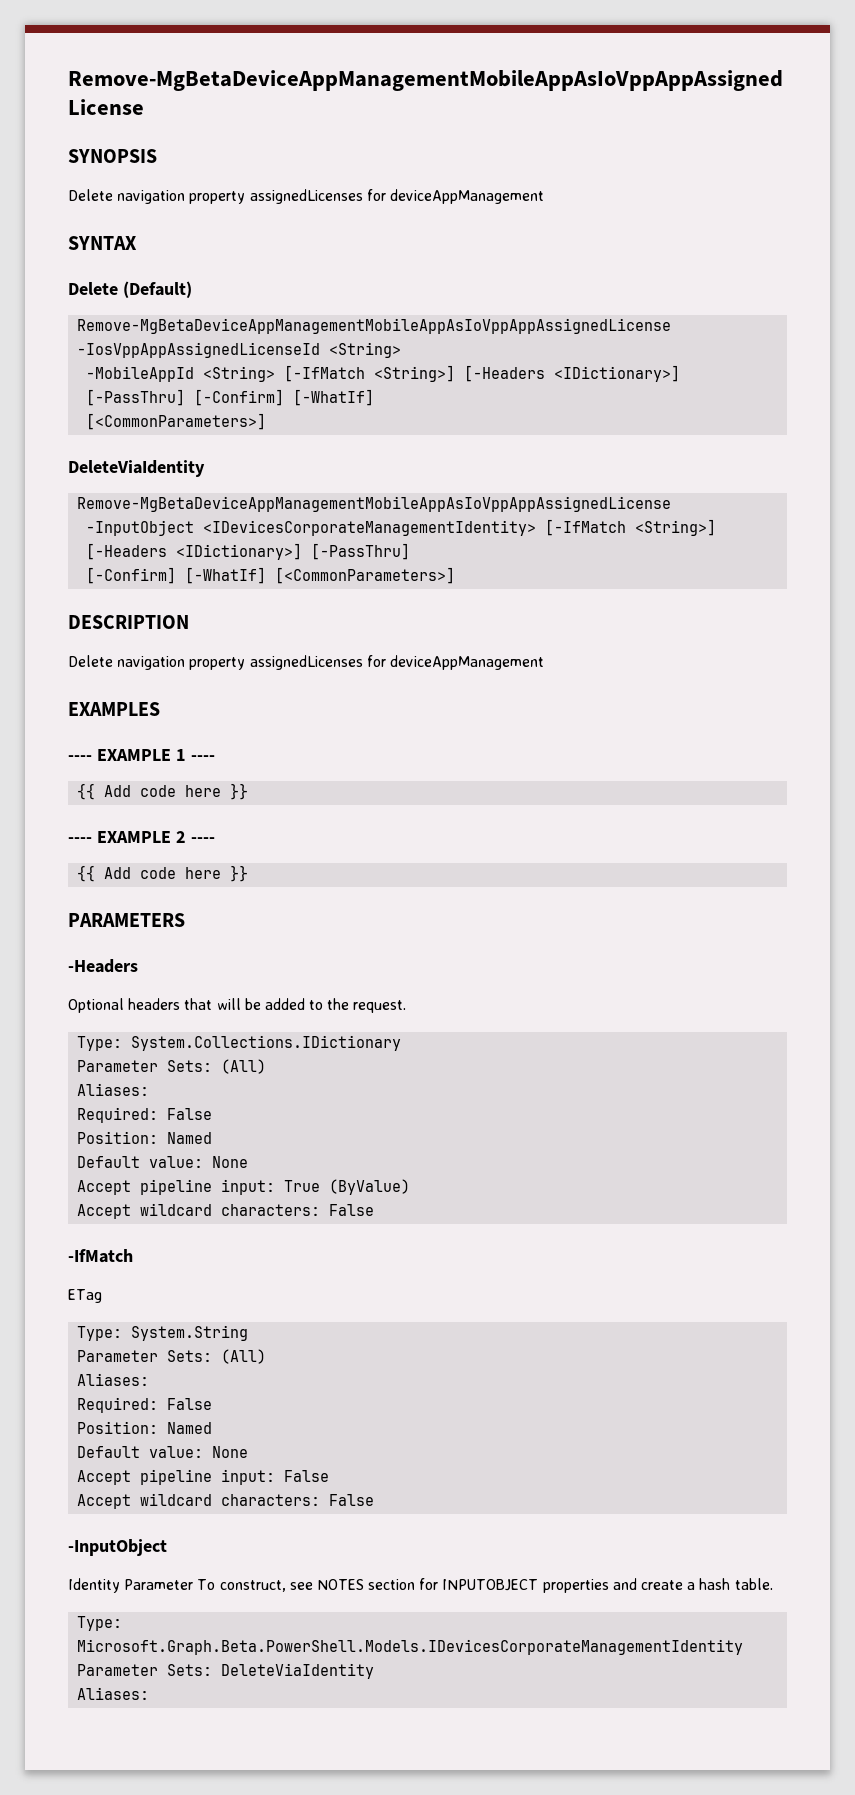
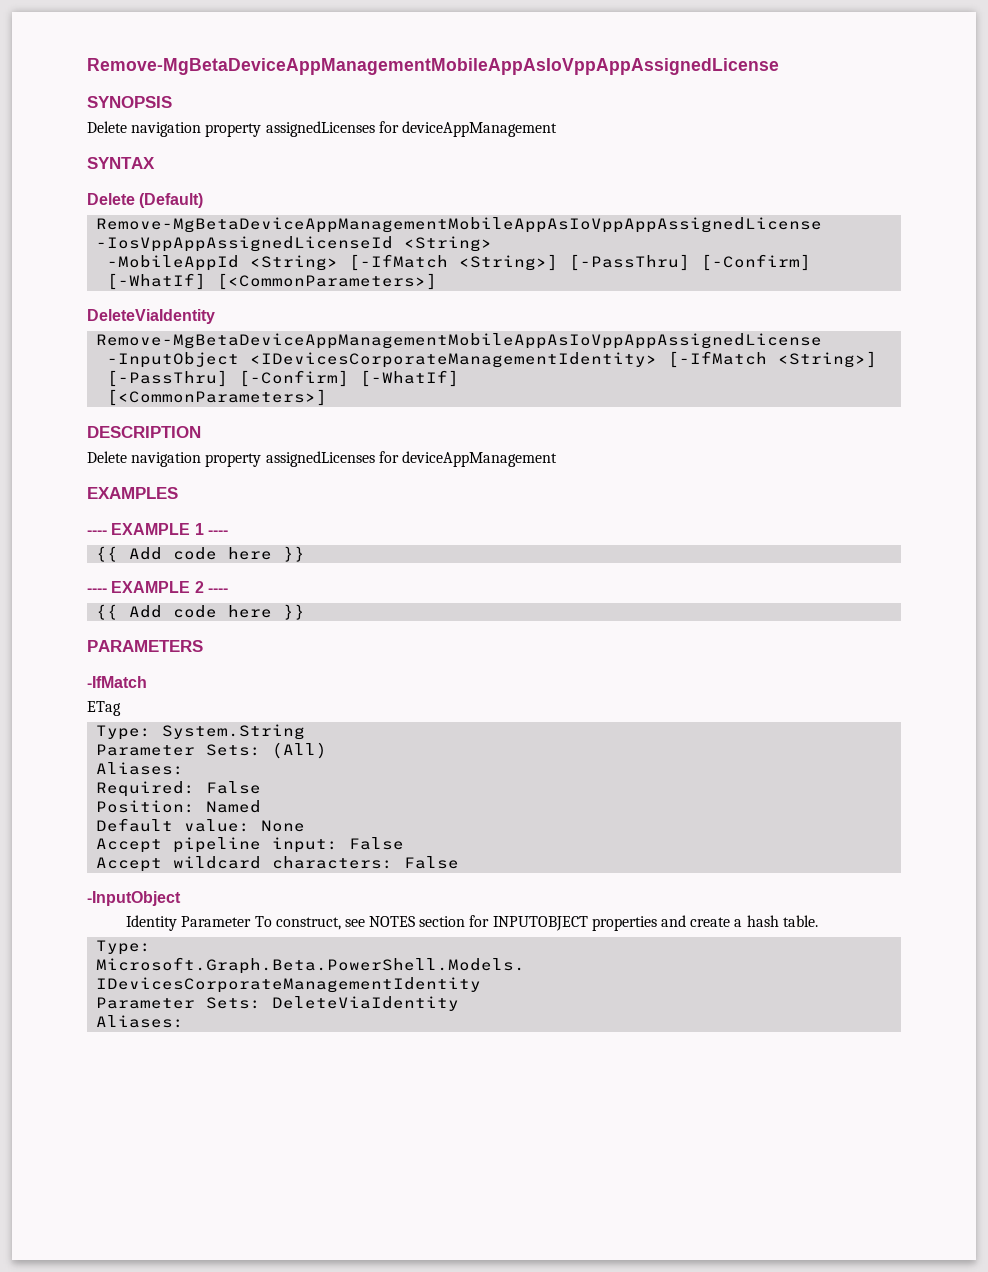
[464,365,681,382] [86,389,375,406] [-Headers <IDictionary>] [-PassThru] [-Confirm] [-WhatIf] // -> [569,254,812,271] [107,273,207,290] [-PassThru] [-Confirm] [-WhatIf]
[86,543,411,560] [86,567,267,584] [-Headers <IDictionary>] [-PassThru] // [-Confirm] [-WhatIf] -> [107,370,460,387] [-PassThru] [-Confirm] [-WhatIf] //
[68,959,138,973] [68,998,407,1013] [77,1035,402,1051] [77,1059,267,1074] [77,1083,150,1096] [77,1107,213,1123] [77,1131,213,1144] [77,1156,249,1168] [77,1179,411,1195] [77,1203,375,1219] // -Headers // Optional headers that will be added to the request. // Type: System.Collections.IDictionary // Parameter Sets: (All) // Aliases: // Required: False // Position: Named // Default value: None // Accept pipeline input: True (ByValue) // Accept wildcard characters: False -> (203, 646) none

